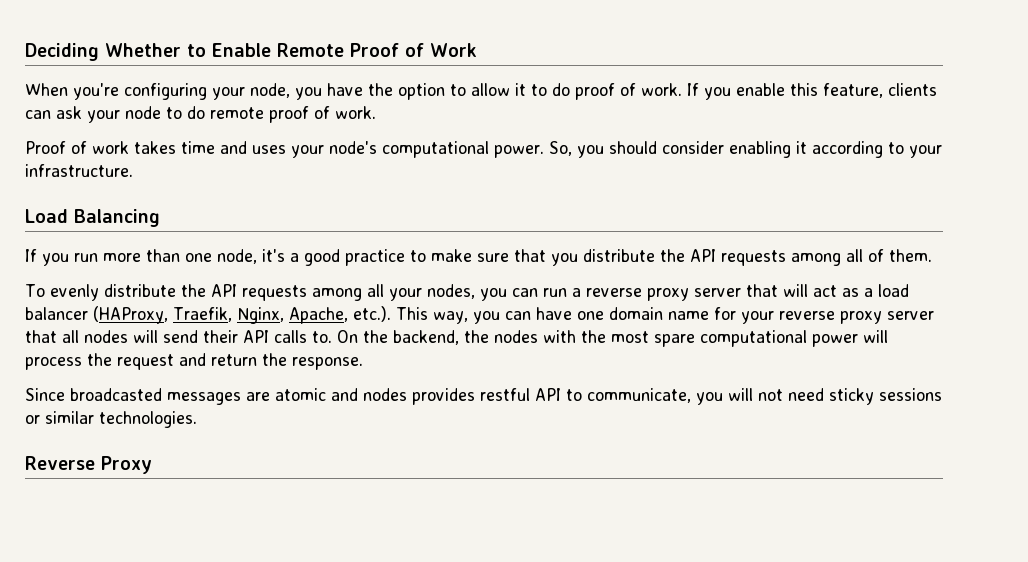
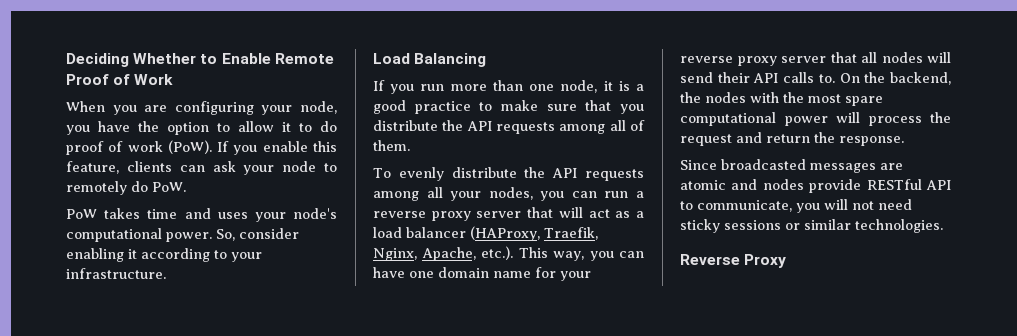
[73,83,119,100] you're -> [112,105,168,115] you are
[641,83,682,96] work. -> [127,140,212,154] work (PoW).
[187,106,376,123] [25,141,129,154] do remote proof of work. // Proof of work -> [66,181,186,195] [66,209,97,219] remotely do PoW. // PoW
[577,141,657,158] you should -> (235, 235) none
[262,249,285,262] it's -> [603,81,630,91] it is
[412,388,530,405] provides restful -> [809,179,922,193] provide RESTful

